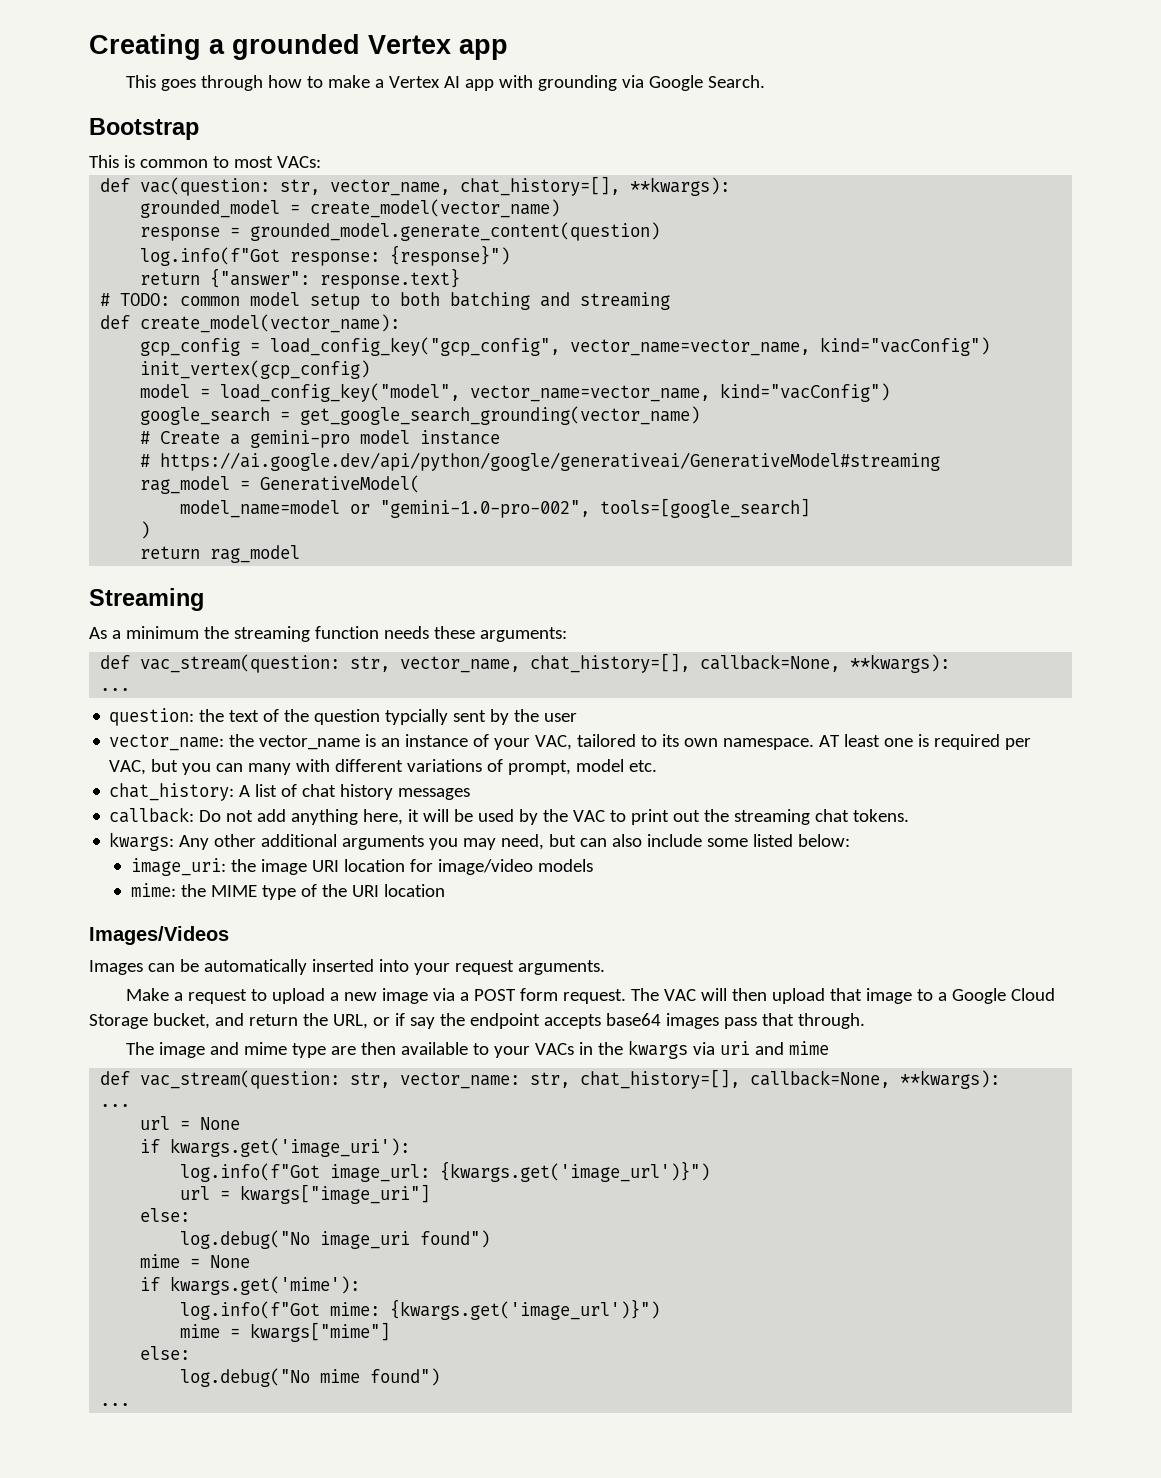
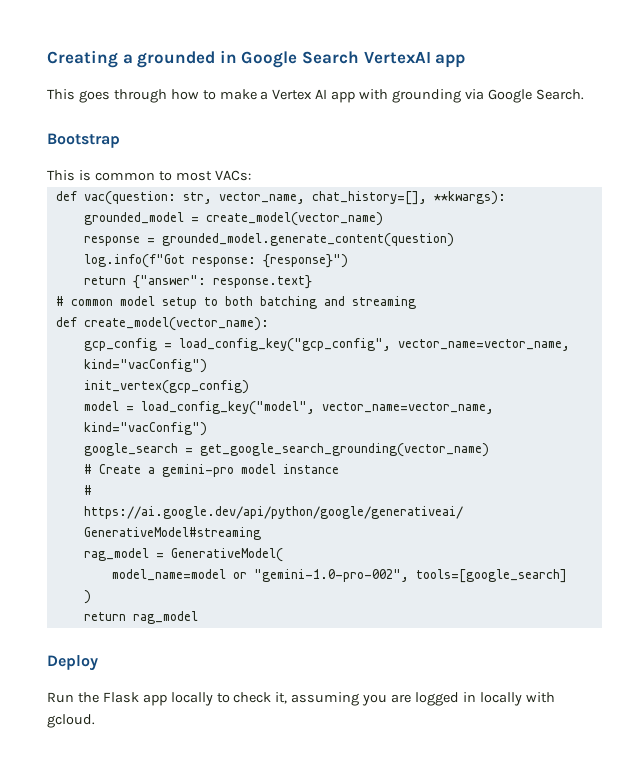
[368,35,451,54] Vertex -> [219,50,431,68] in Google Search VertexAI
[120,293,171,306] TODO: -> (64, 301) none
[89,588,204,611] [89,626,567,642] [100,653,951,673] [100,688,131,691] [109,708,578,726] [109,734,1032,751] [109,759,658,775] [109,783,471,801] [109,807,910,825] [109,832,851,851] [130,858,593,876] [130,883,445,900] [89,926,229,945] [89,959,605,975] [125,988,1055,1004] [89,1013,865,1029] [125,1040,829,1059] [100,1069,1001,1089] [100,1104,131,1107] [140,1116,241,1130] [140,1138,411,1157] [180,1161,711,1182] [180,1184,431,1204] [140,1208,191,1222] [180,1230,491,1249] [140,1254,251,1268] [140,1276,361,1295] [180,1299,661,1320] [180,1322,391,1342] [140,1346,191,1360] [180,1368,441,1387] [100,1403,131,1406] Streaming // As a minimum the streaming function needs these arguments: // def vac_stream(question: str, vector_name, chat_history=[], callback=None, **kwargs): // ... // question: the text of the question typcially sent by the user // vector_name: the vector_name is an instance of your VAC, tailored to its own namespace. AT least one is required per VAC, but you can many with different variations of prompt, model etc. // chat_history: A list of chat history messages // callback: Do not add anything here, it will be used by the VAC to print out the streaming chat tokens. // kwargs: Any other additional arguments you may need, but can also include some listed below: // image_uri: the image URI location for image/video models // mime: the MIME type of the URI location // Images/Videos // Images can be automatically inserted into your request arguments. // Make a request to upload a new image via a POST form request. The VAC will then upload that image to a Google Cloud Storage bucket, and return the URL, or if say the endpoint accepts base64 images pass that through. // The image and mime type are then available to your VACs in the kwargs via uri and mime // def vac_stream(question: str, vector_name: str, chat_history=[], callback=None, **kwargs): // ... // url = None // if kwargs.get('image_uri'): // log.info(f"Got image_url: {kwargs.get('image_url')}") // url = kwargs["image_uri"] // else: // log.debug("No image_uri found") // mime = None // if kwargs.get('mime'): // log.info(f"Got mime: {kwargs.get('image_url')}") // mime = kwargs["mime"] // else: // log.debug("No mime found") // ... -> [47,655,98,671] [47,692,555,706] [47,714,95,728] Deploy // Run the Flask app locally to check it, assuming you are logged in locally with gcloud.

